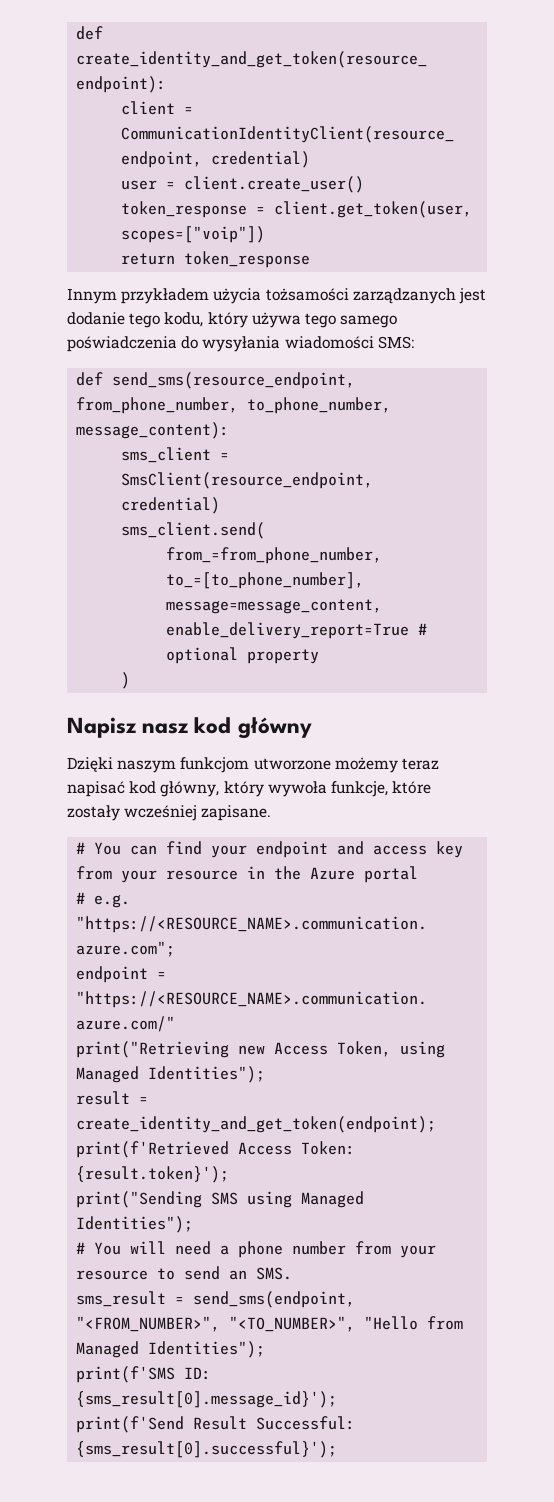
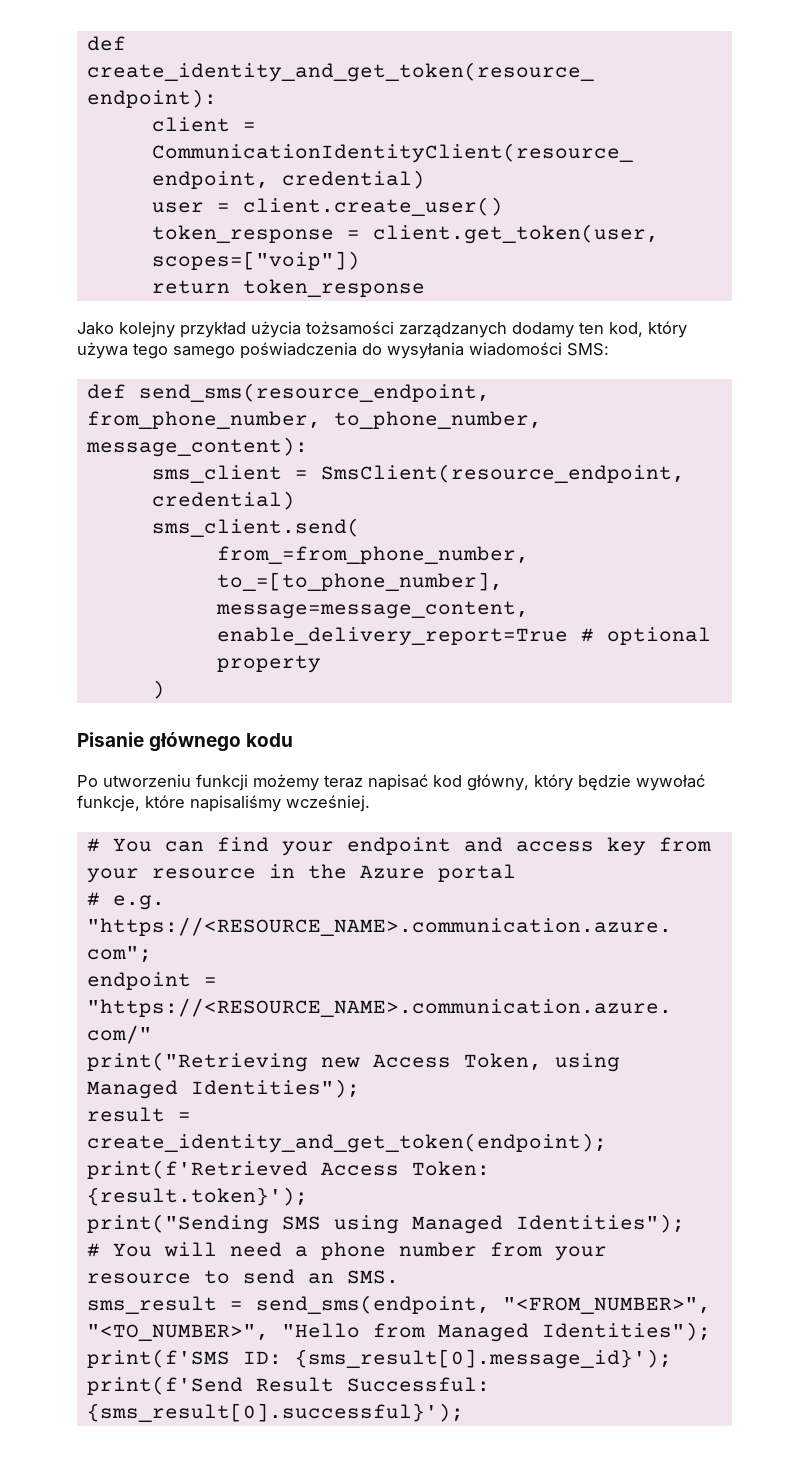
[67,288,486,304] [67,312,204,328] Innym przykładem użycia tożsamości zarządzanych jest dodanie tego kodu, -> [77,321,643,338] Jako kolejny przykład użycia tożsamości zarządzanych dodamy ten kod,
[67,717,312,739] [67,757,331,773] Napisz nasz kod główny // Dzięki naszym funkcjom utworzone -> [77,732,294,752] [77,774,248,791] Pisanie głównego kodu // Po utworzeniu funkcji
[267,781,432,797] [67,805,272,821] wywoła funkcje, które zostały wcześniej zapisane. -> [578,774,705,791] [77,795,370,812] będzie wywołać funkcje, które napisaliśmy wcześniej.

